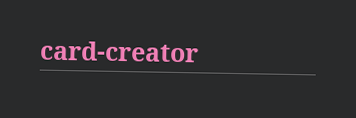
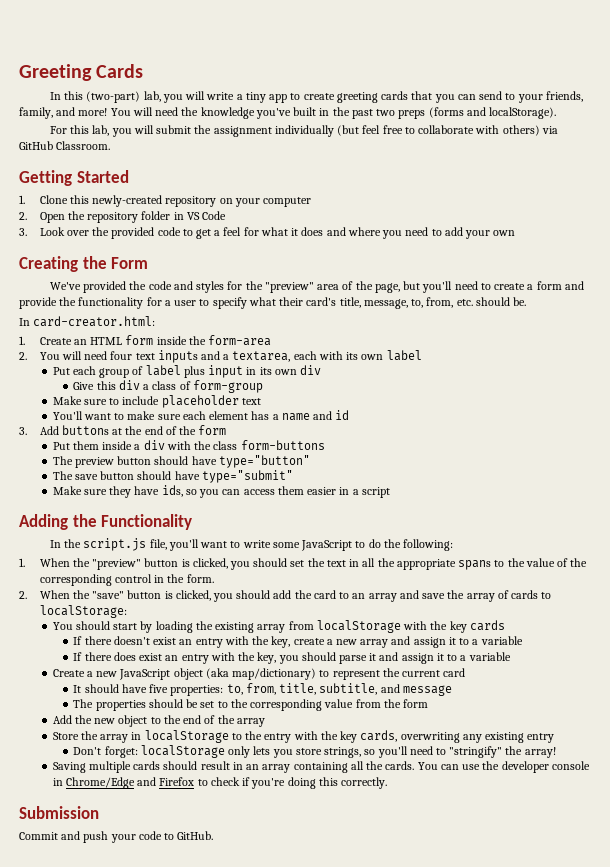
[39,40,199,63] card-creator -> [19,64,144,81] [49,91,583,103] [19,107,557,119] [49,125,558,137] [19,141,111,150] [19,170,129,186] [19,195,312,207] [19,211,227,223] [19,227,516,239] [19,256,149,272] [49,281,584,293] [19,297,527,309] [19,316,156,327] [19,335,272,346] [19,350,422,363] [52,365,322,378] [73,380,263,393] [52,395,261,408] [52,410,350,421] [19,425,227,435] [52,440,325,450] [52,455,310,468] [52,470,293,483] [52,485,390,498] [19,514,193,530] [49,538,454,551] [19,558,588,570] [39,574,214,586] [19,590,552,602] [39,605,127,618] [52,620,505,633] [73,636,523,648] [73,652,511,664] [52,668,466,680] [73,683,452,696] [73,699,428,711] [52,715,265,727] [52,730,555,743] [73,745,556,758] [52,761,590,773] [52,777,388,789] [19,806,99,819] [19,831,214,843] Greeting Cards // In this (two-part) lab, you will write a tiny app to create greeting cards that you can send to your friends, family, and more! You will need the knowledge you've built in the past two preps (forms and localStorage). // For this lab, you will submit the assignment individually (but feel free to collaborate with others) via GitHub Classroom. // Getting Started // 1. Clone this newly-created repository on your computer // 2. Open the repository folder in VS Code // 3. Look over the provided code to get a feel for what it does and where you need to add your own // Creating the Form // We've provided the code and styles for the "preview" area of the page, but you'll need to create a form and provide the functionality for a user to specify what their card's title, message, to, from, etc. should be. // In card-creator.html: // 1. Create an HTML form inside the form-area // 2. You will need four text inputs and a textarea, each with its own label // Put each group of label plus input in its own div // Give this div a class of form-group // Make sure to include placeholder text // You'll want to make sure each element has a name and id // 3. Add buttons at the end of the form // Put them inside a div with the class form-buttons // The preview button should have type="button" // The save button should have type="submit" // Make sure they have ids, so you can access them easier in a script // Adding the Functionality // In the script.js file, you'll want to write some JavaScript to do the following: // 1. When the "preview" button is clicked, you should set the text in all the appropriate spans to the value of the corresponding control in the form. // 2. When the "save" button is clicked, you should add the card to an array and save the array of cards to localStorage: // You should start by loading the existing array from localStorage with the key cards // If there doesn't exist an entry with the key, create a new array and assign it to a variable // If there does exist an entry with the key, you should parse it and assign it to a variable // Create a new JavaScript object (aka map/dictionary) to represent the current card // It should have five properties: to, from, title, subtitle, and message // The properties should be set to the corresponding value from the form // Add the new object to the end of the array // Store the array in localStorage to the entry with the key cards, overwriting any existing entry // Don't forget: localStorage only lets you store strings, so you'll need to "stringify" the array! // Saving multiple cards should result in an array containing all the cards. You can use the developer console in Chrome/Edge and Firefox to check if you're doing this correctly. // Submission // Commit and push your code to GitHub.

